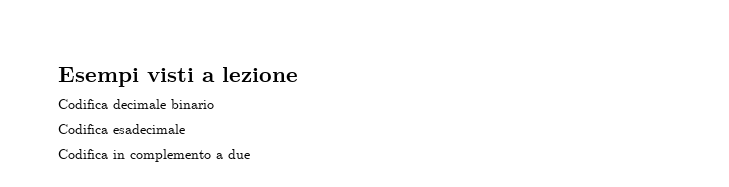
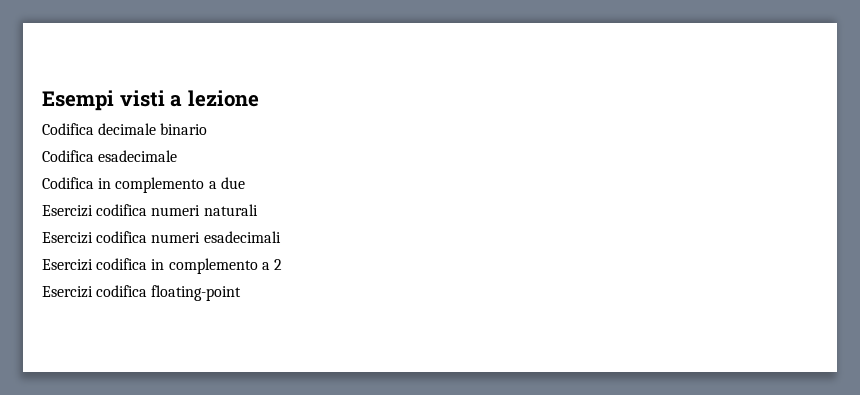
(250, 154) none -> [42,204,258,217] [42,231,281,244] [42,258,282,274] [42,285,242,301] // Esercizi codifica numeri naturali // Esercizi codifica numeri esadecimali // Esercizi codifica in complemento a 2 // Esercizi codifica floating-point

